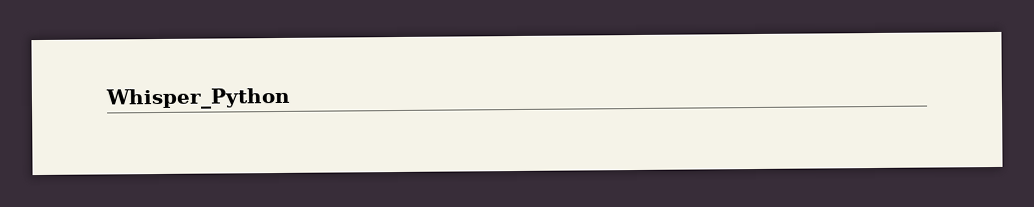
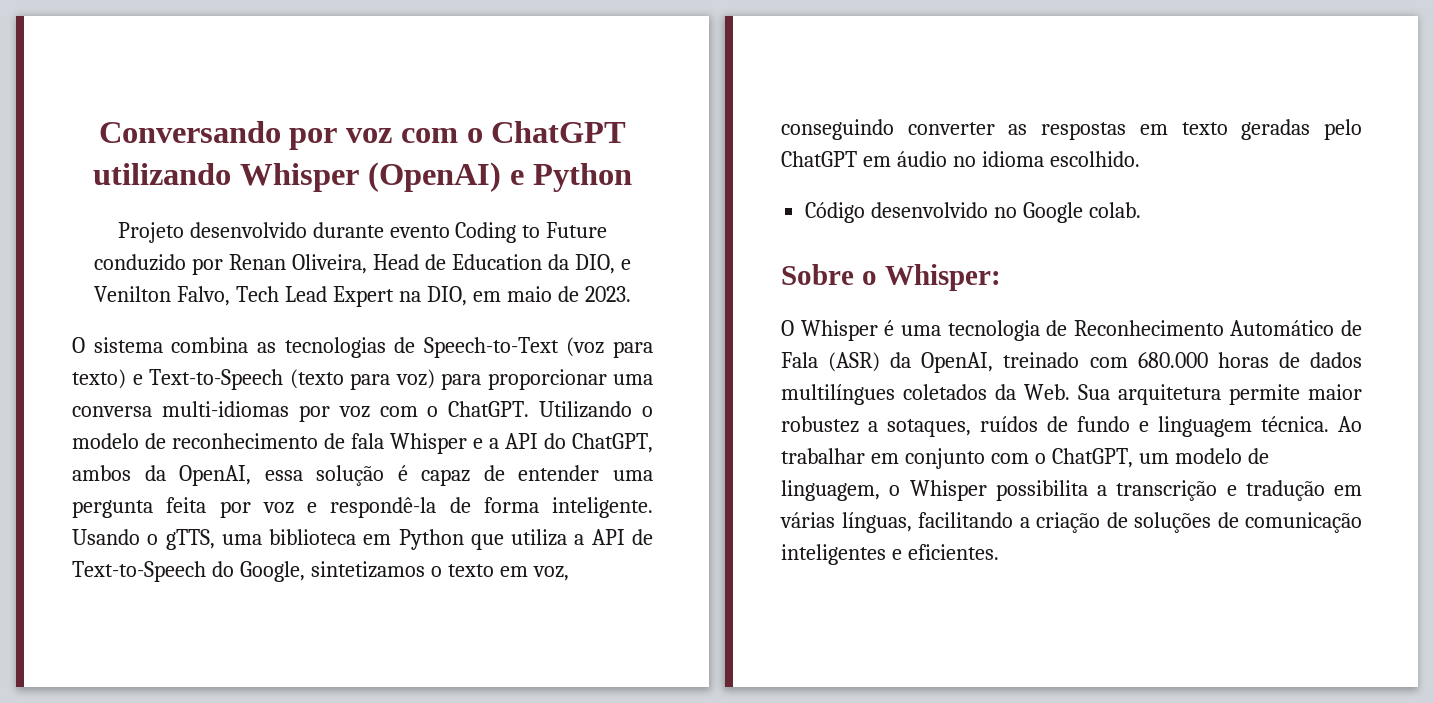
[105,87,291,110] Whisper_Python -> [98,121,627,150] [93,162,632,192] [117,222,608,243] [94,254,631,275] [94,286,631,307] [72,337,653,358] [72,369,653,390] [72,401,653,422] [72,433,653,454] [72,465,653,486] [72,497,653,518] [72,529,653,550] [72,561,569,582] [781,119,1362,140] [781,151,1140,167] [805,202,1141,223] [781,264,1001,291] [781,320,1362,341] [781,352,1362,373] [781,384,1362,405] [781,416,1362,437] [781,448,1269,469] [781,480,1362,501] [780,512,1362,533] [781,544,999,565] Conversando por voz com o ChatGPT utilizando Whisper (OpenAI) e Python // Projeto desenvolvido durante evento Coding to Future conduzido por Renan Oliveira, Head de Education da DIO, e Venilton Falvo, Tech Lead Expert na DIO, em maio de 2023. // O sistema combina as tecnologias de Speech-to-Text (voz para texto) e Text-to-Speech (texto para voz) para proporcionar uma conversa multi-idiomas por voz com o ChatGPT. Utilizando o modelo de reconhecimento de fala Whisper e a API do ChatGPT, ambos da OpenAI, essa solução é capaz de entender uma pergunta feita por voz e respondê-la de forma inteligente. Usando o gTTS, uma biblioteca em Python que utiliza a API de Text-to-Speech do Google, sintetizamos o texto em voz, conseguindo converter as respostas em texto geradas pelo ChatGPT em áudio no idioma escolhido. // Código desenvolvido no Google colab. // Sobre o Whisper: // O Whisper é uma tecnologia de Reconhecimento Automático de Fala (ASR) da OpenAI, treinado com 680.000 horas de dados multilíngues coletados da Web. Sua arquitetura permite maior robustez a sotaques, ruídos de fundo e linguagem técnica. Ao trabalhar em conjunto com o ChatGPT, um modelo de linguagem, o Whisper possibilita a transcrição e tradução em várias línguas, facilitando a criação de soluções de comunicação inteligentes e eficientes.

